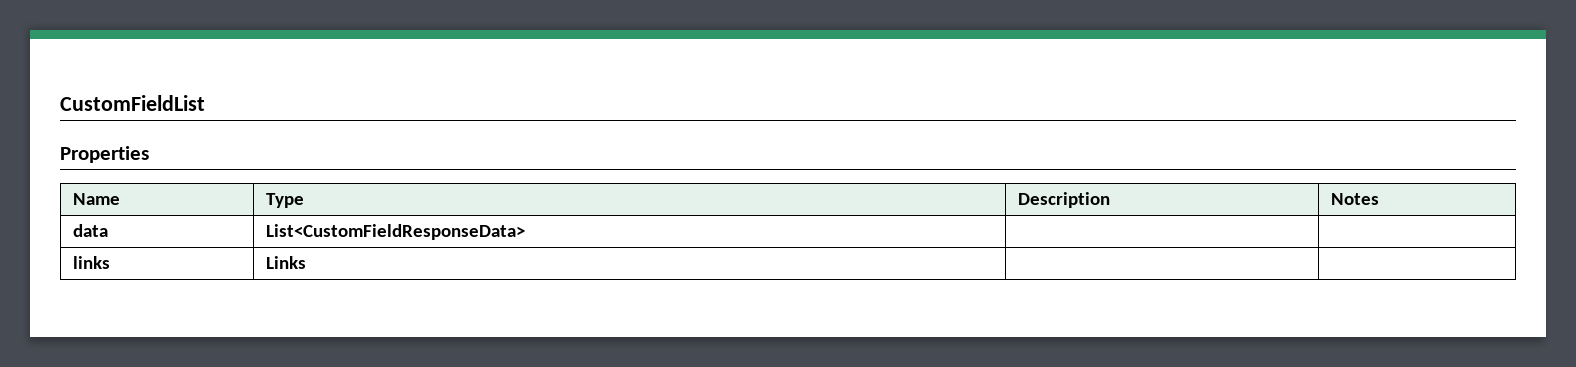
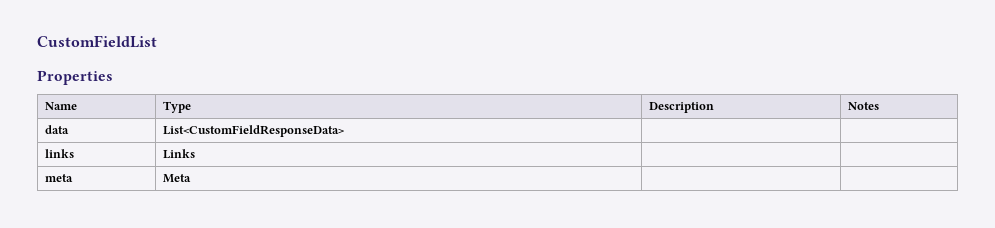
(306, 262) none -> [44,174,73,182] [162,174,191,183] // meta | Meta | |

